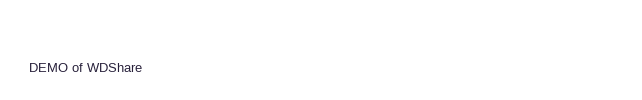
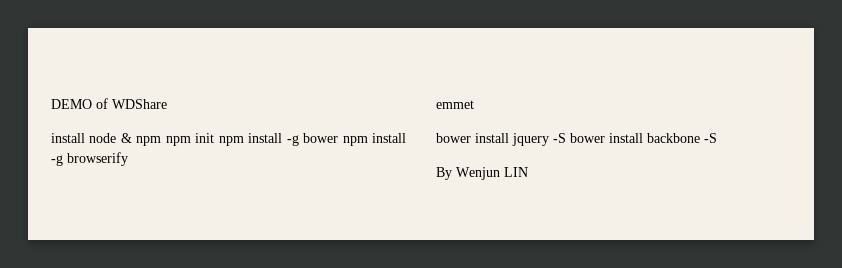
(142, 67) none -> [51,133,406,146] [51,152,128,166] [436,100,474,109] [436,133,717,146] [436,167,528,180] // install node & npm npm init npm install -g bower npm install -g browserify // emmet // bower install jquery -S bower install backbone -S // By Wenjun LIN

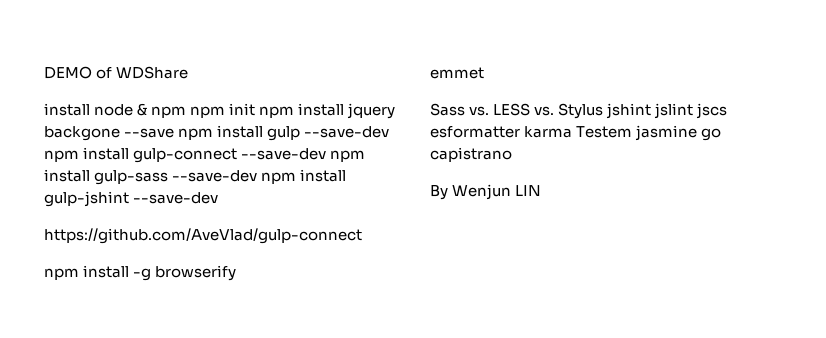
[286,133,339,146] -g bower -> [347,103,396,119] [44,125,390,141] [44,147,366,163] [44,169,347,185] [44,191,219,207] [44,228,362,244] jquery backgone --save npm install gulp --save-dev npm install gulp-connect --save-dev npm install gulp-sass --save-dev npm install gulp-jshint --save-dev // https://github.com/AveVlad/gulp-connect //
[436,133,717,146] bower install jquery -S bower install backbone -S -> [430,103,728,119] [430,125,722,141] [430,147,512,162] Sass vs. LESS vs. Stylus jshint jslint jscs esformatter karma Testem jasmine go capistrano

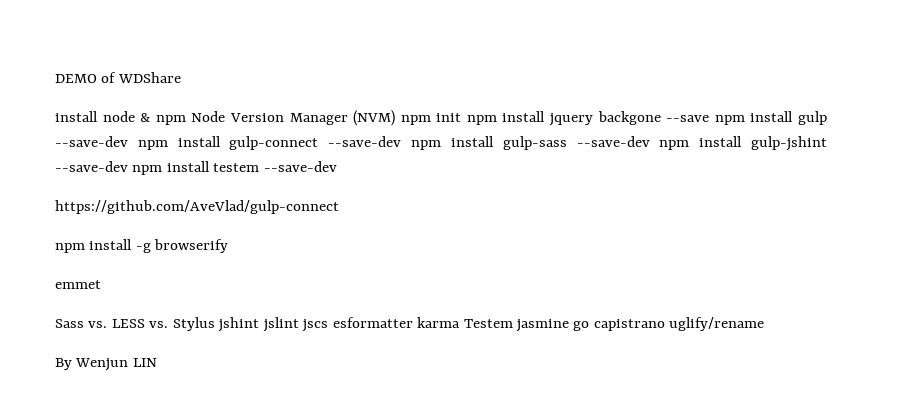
(187, 112) none -> [191,110,396,126] Node Version Manager (NVM)
(219, 198) none -> [132,161,337,175] npm install testem --save-dev
(512, 154) none -> [669,317,765,331] uglify/rename

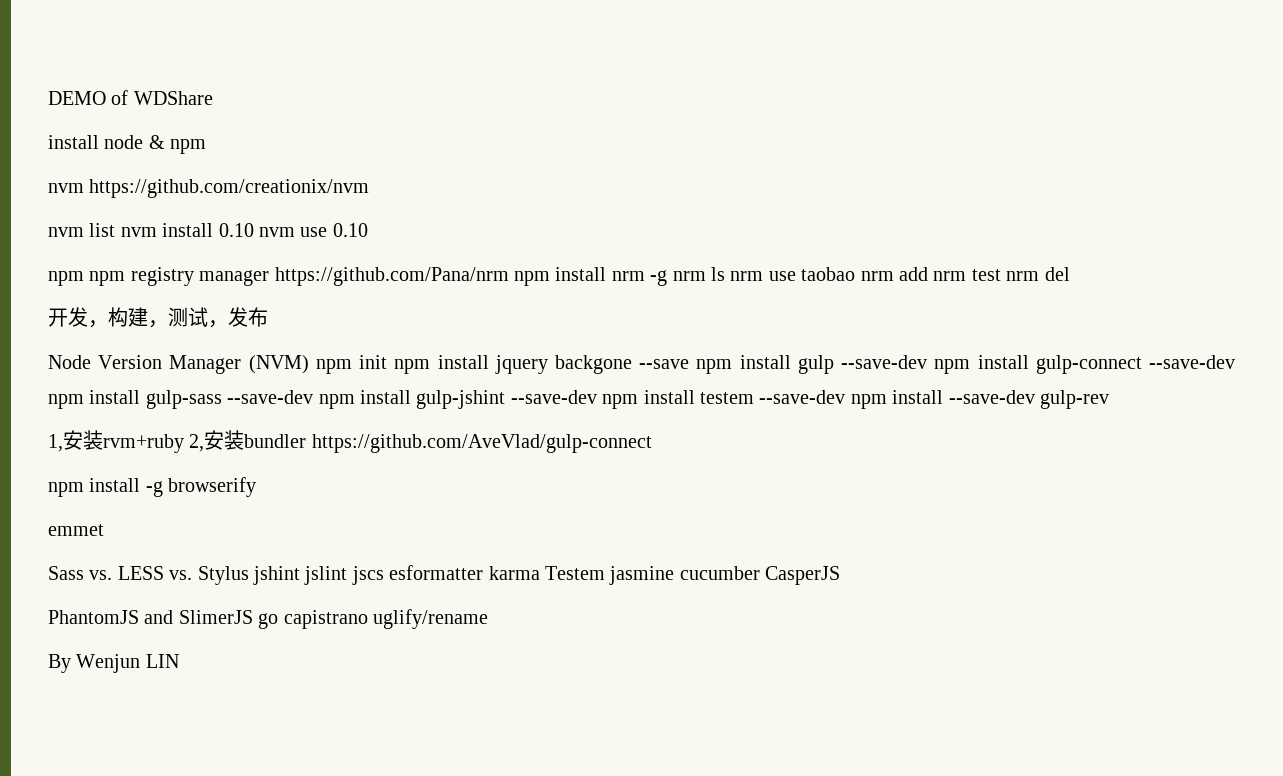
(186, 120) none -> [48,179,370,198] [48,223,368,237] [48,267,1070,286] [48,307,268,328] // nvm https://github.com/creationix/nvm // nvm list nvm install 0.10 nvm use 0.10 // npm npm registry manager https://github.com/Pana/nrm npm install nrm -g nrm ls nrm use taobao nrm add nrm test nrm del // 开发，构建，测试，发布 //
(337, 166) // -> [850,390,1109,409] [48,430,307,453] npm install --save-dev gulp-rev // 1,安装rvm+ruby 2,安装bundler
(570, 325) none -> [679,566,841,585] [48,610,253,624] cucumber CasperJS // PhantomJS and SlimerJS

